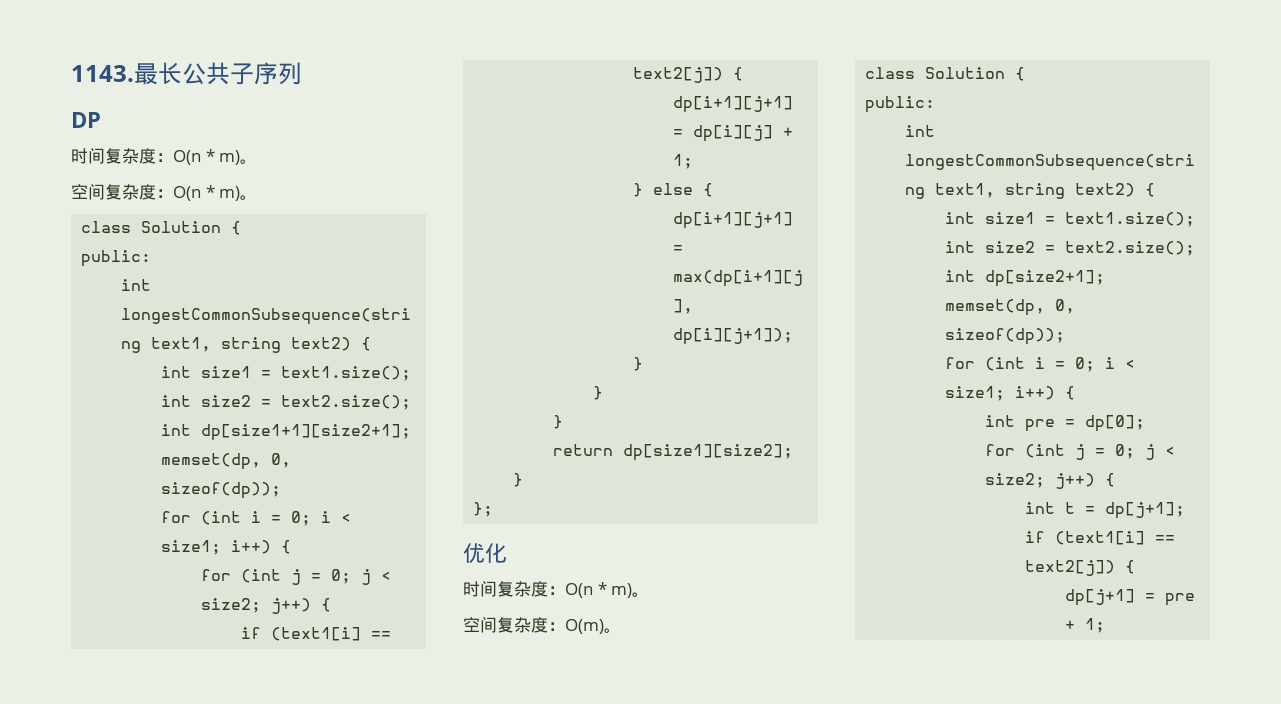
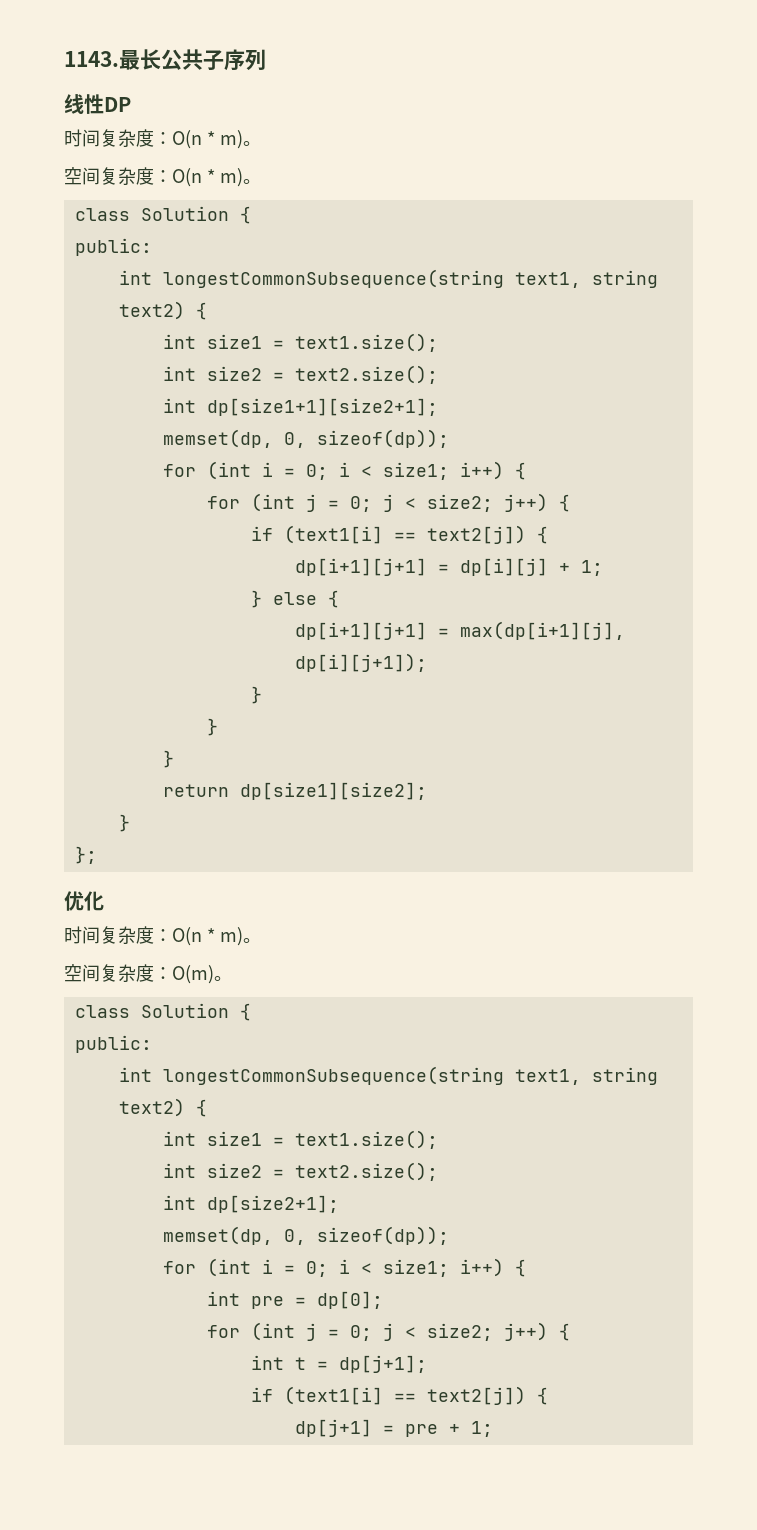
(302, 73) none -> [64,94,104,114] 线性

